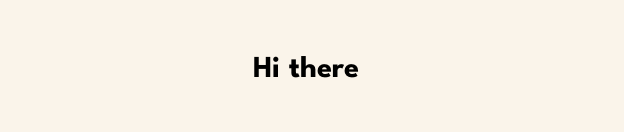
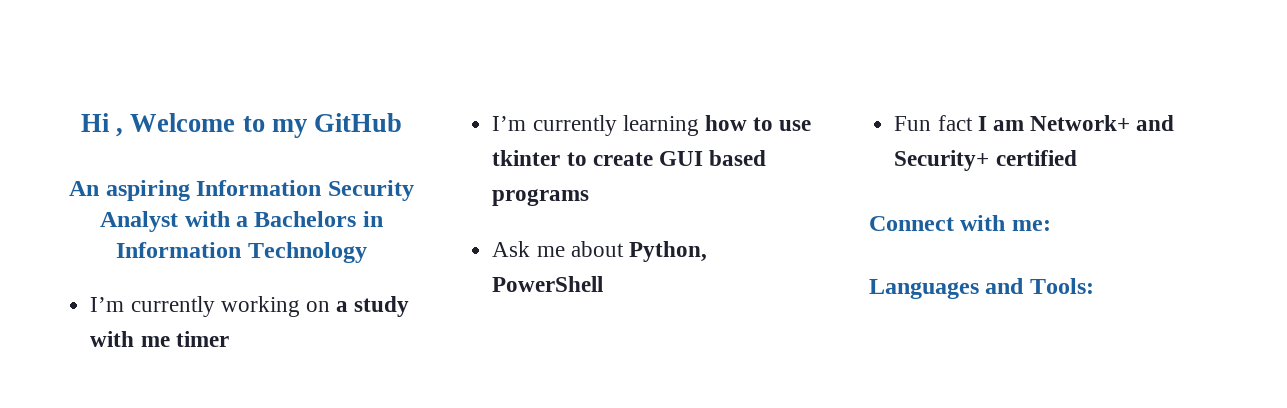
[288,56,359,78] there -> [116,113,402,138] [69,180,414,201] [100,211,383,232] [116,242,367,263] [90,296,410,317] [90,331,229,347] [492,115,812,136] [492,150,767,166] [492,189,590,206] [492,241,707,262] [492,276,604,292] [894,115,1175,131] [894,150,1077,171] [869,215,1051,231] [869,278,1094,299] , Welcome to my GitHub // An aspiring Information Security Analyst with a Bachelors in Information Technology // I’m currently working on a study with me timer // I’m currently learning how to use tkinter to create GUI based programs // Ask me about Python, PowerShell // Fun fact I am Network+ and Security+ certified // Connect with me: // Languages and Tools:

